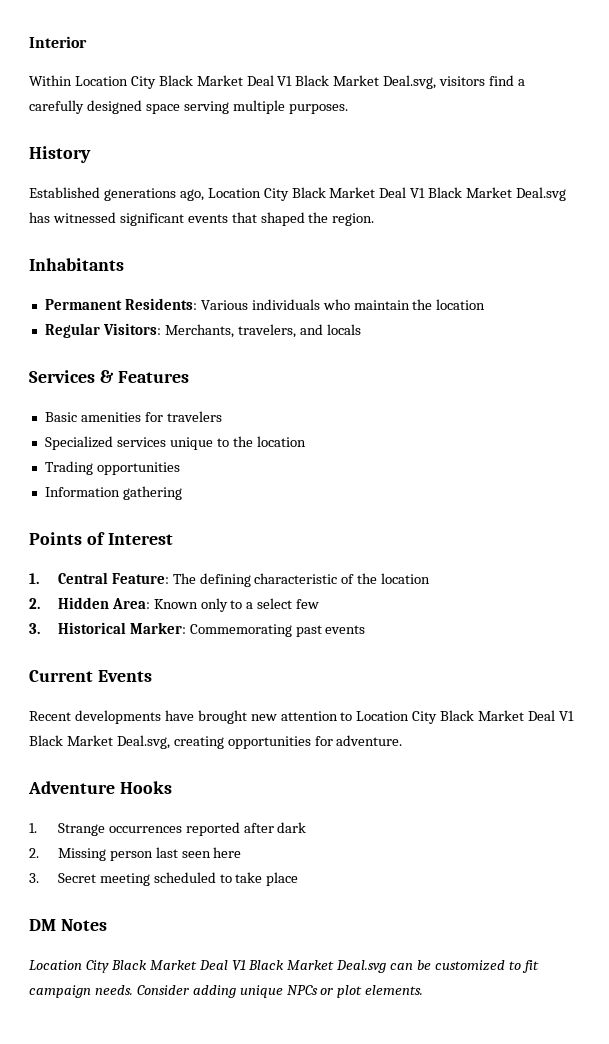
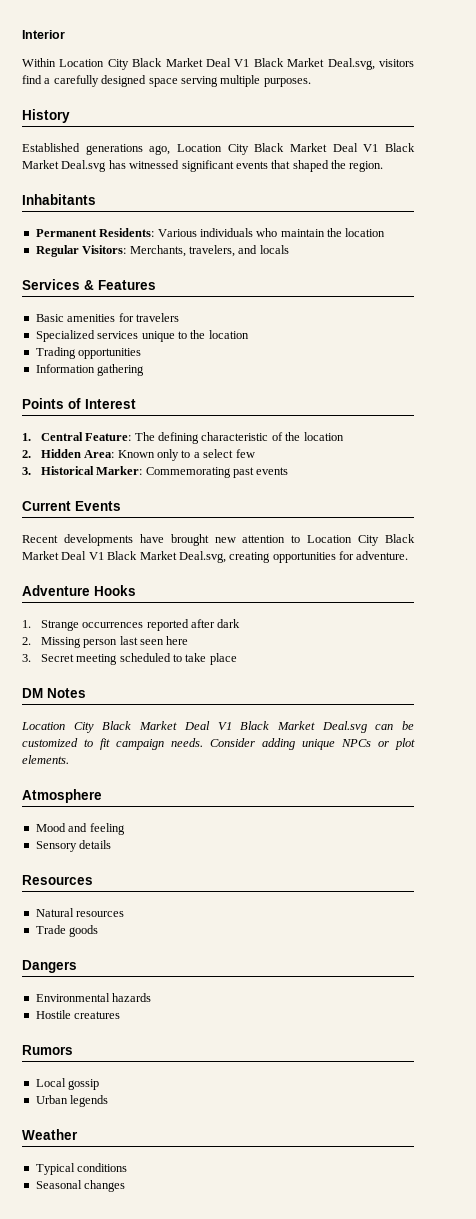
(424, 990) none -> [22,789,102,803] [35,823,125,835] [35,840,112,852] [22,875,93,885] [35,908,125,917] [35,925,99,937] [22,960,77,973] [35,993,152,1002] [35,1010,121,1019] [22,1045,73,1055] [35,1078,100,1090] [35,1095,109,1107] [22,1129,78,1140] [35,1163,128,1175] [35,1180,126,1192] // Atmosphere // Mood and feeling // Sensory details // Resources // Natural resources // Trade goods // Dangers // Environmental hazards // Hostile creatures // Rumors // Local gossip // Urban legends // Weather // Typical conditions // Seasonal changes

